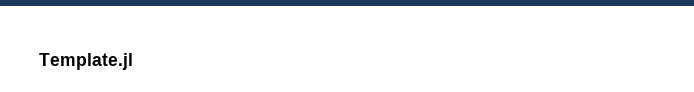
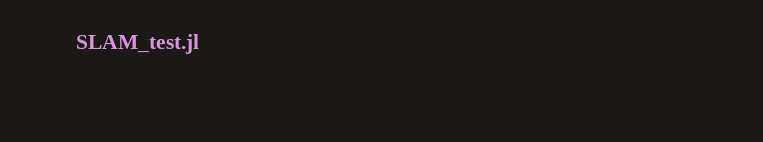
[39,53,133,70] Template.jl -> [76,34,199,54] SLAM_test.jl

